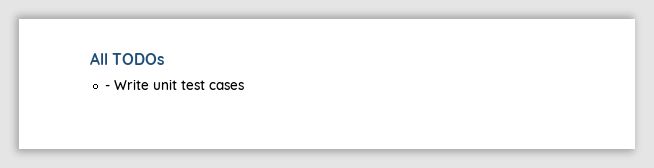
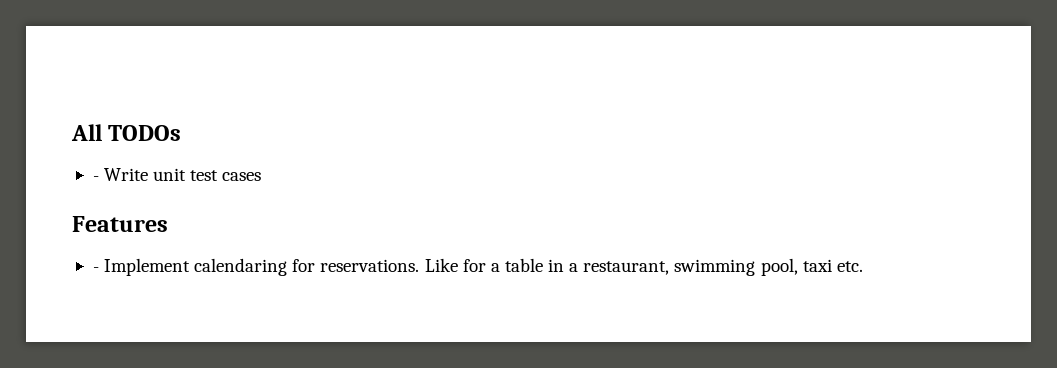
(244, 86) none -> [72,216,168,232] [92,258,863,276] // Features // - Implement calendaring for reservations. Like for a table in a restaurant, swimming pool, taxi etc.

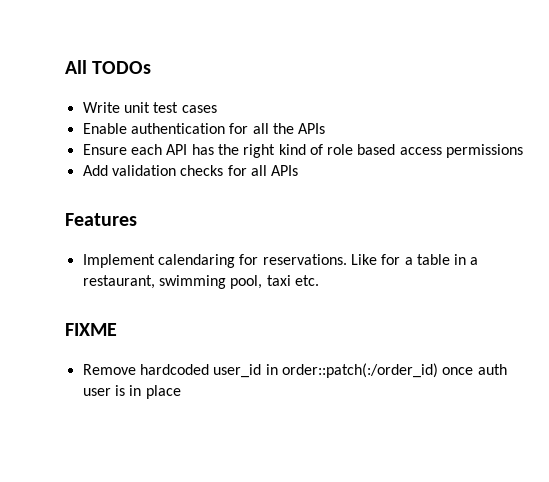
[92,176,99,181] - -> (152, 67) none
(262, 176) none -> [82,123,326,134] [82,144,524,158] [82,165,299,176] // Enable authentication for all the APIs // Ensure each API has the right kind of role based access permissions // Add validation checks for all APIs
[92,267,99,272] - -> (137, 219) none
(863, 266) none -> [65,323,117,336] [82,363,507,378] [82,385,181,399] // FIXME // Remove hardcoded user_id in order::patch(:/order_id) once auth user is in place

